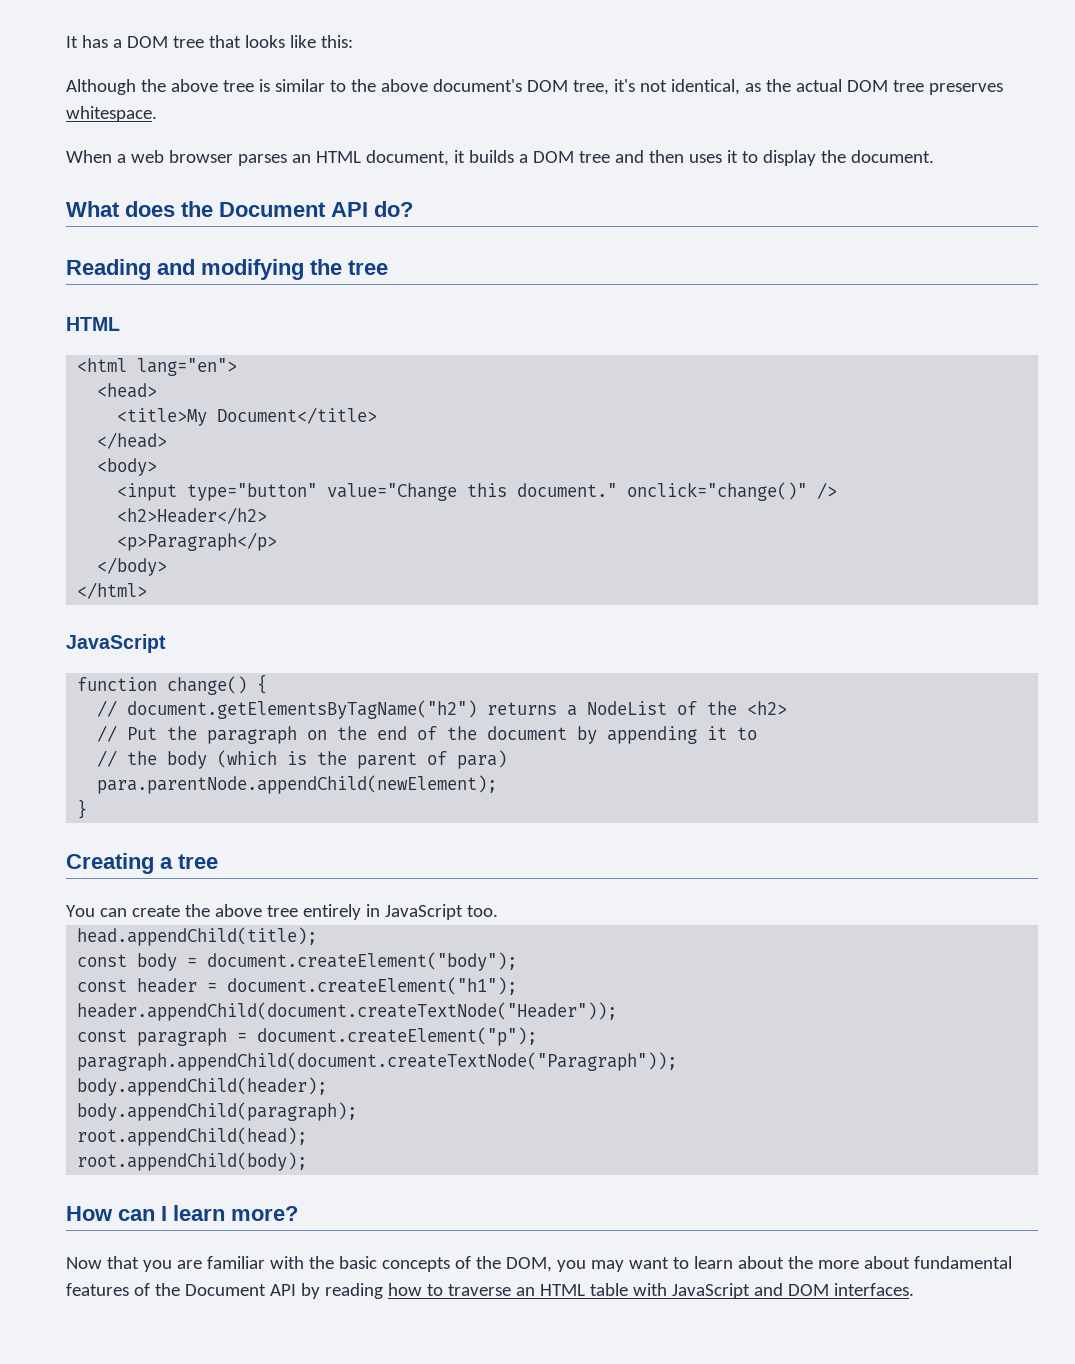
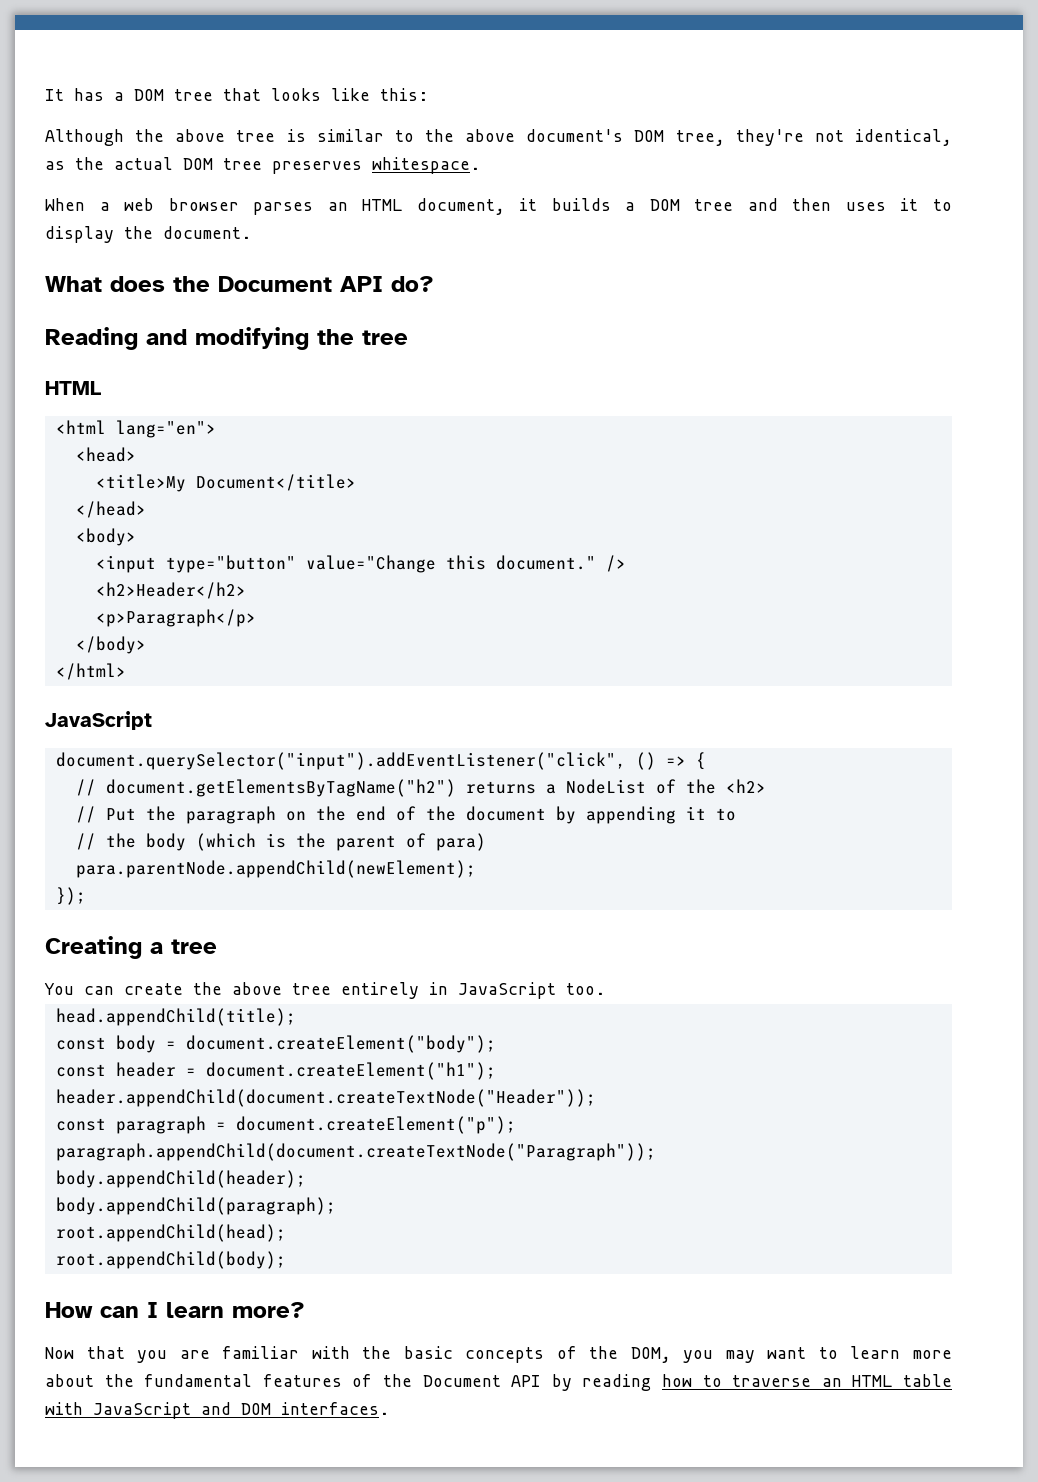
[613,79,635,92] it's -> [735,129,804,146] they're
[627,482,808,501] onclick="change()" -> (596, 562) none
[77,676,248,695] function change() -> [55,752,686,770] document.querySelector("input").addEventListener("click", () =>
[77,799,88,819] } -> [55,887,86,905] });
(733, 1262) none -> [912,1350,952,1359] more
[817,1256,910,1269] more about -> (134, 1380) none

